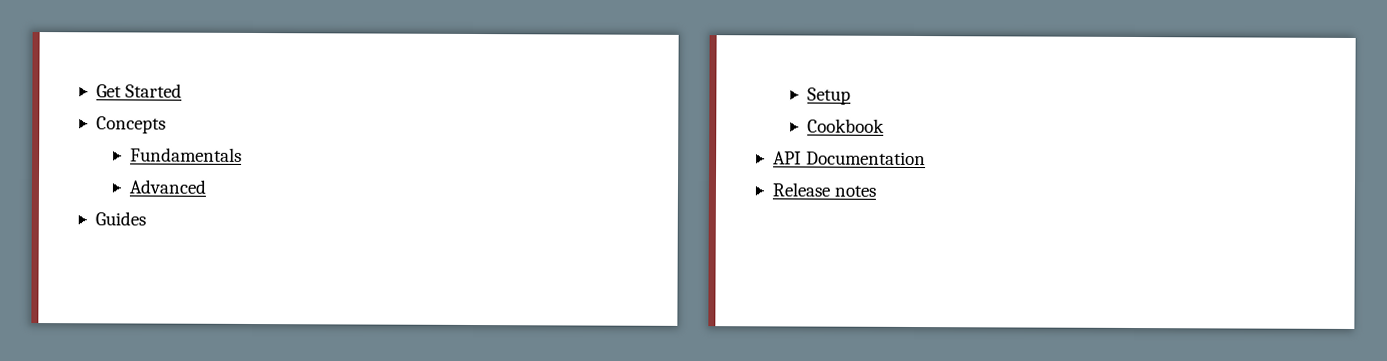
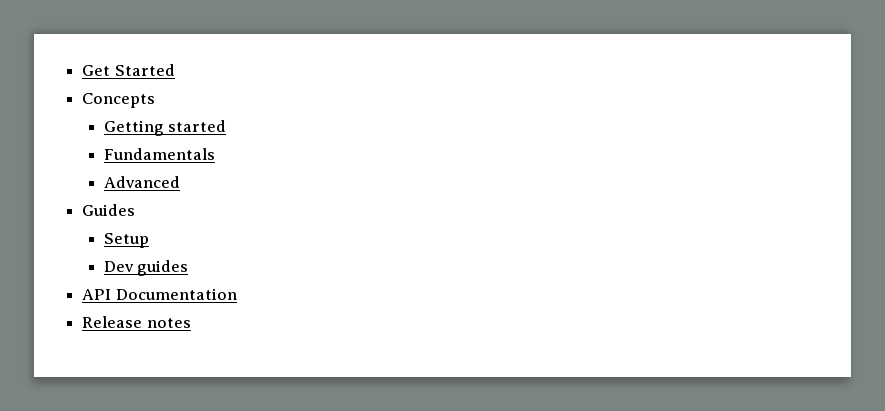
(166, 125) none -> [103,120,227,136] // Getting started
[807,118,886,133] Cookbook -> [103,260,189,276] Dev guides

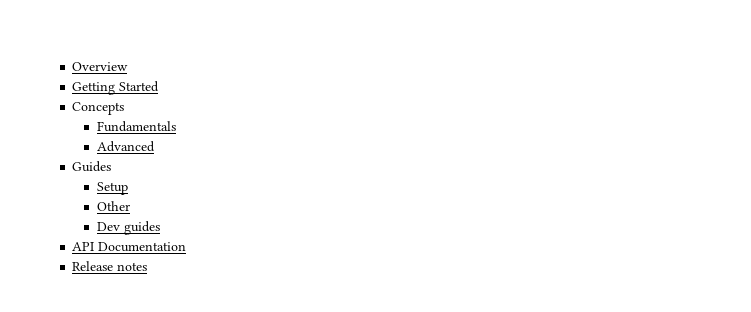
[82,65,111,76] Get -> [72,62,129,71] [72,82,116,95] Overview // Getting
[103,120,227,136] // Getting started -> (125, 108) none
(149, 240) none -> [96,201,130,211] // Other

